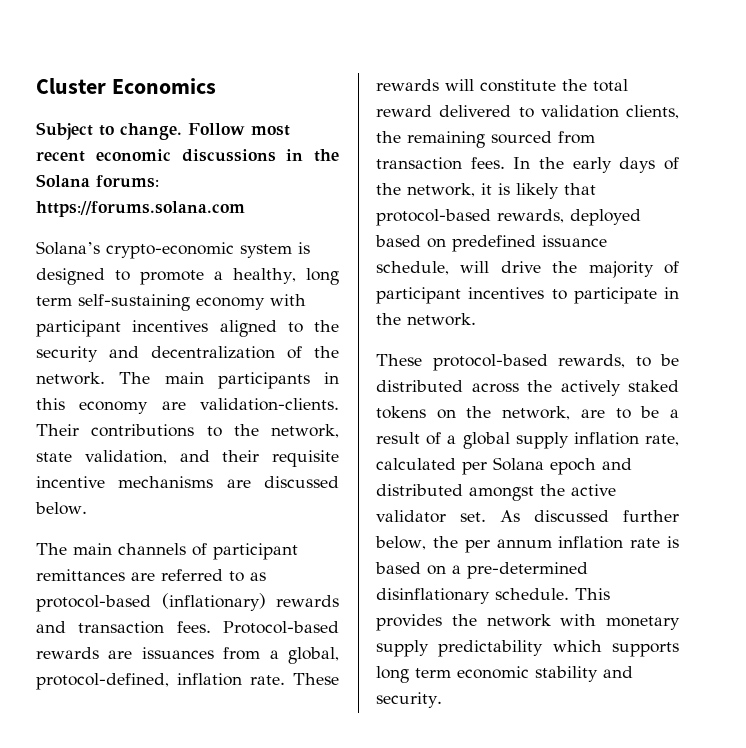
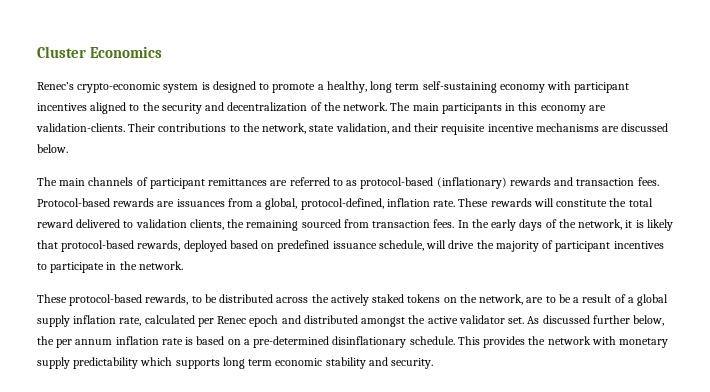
[36,122,290,140] [36,149,339,162] [36,174,159,188] [36,201,245,217] [36,241,100,255] Subject to change. Follow most recent economic discussions in the Solana forums: https://forums.solana.com // Solana’s -> [37,82,74,90] Renec’s
[493,457,544,471] Solana -> [217,316,247,324] Renec

